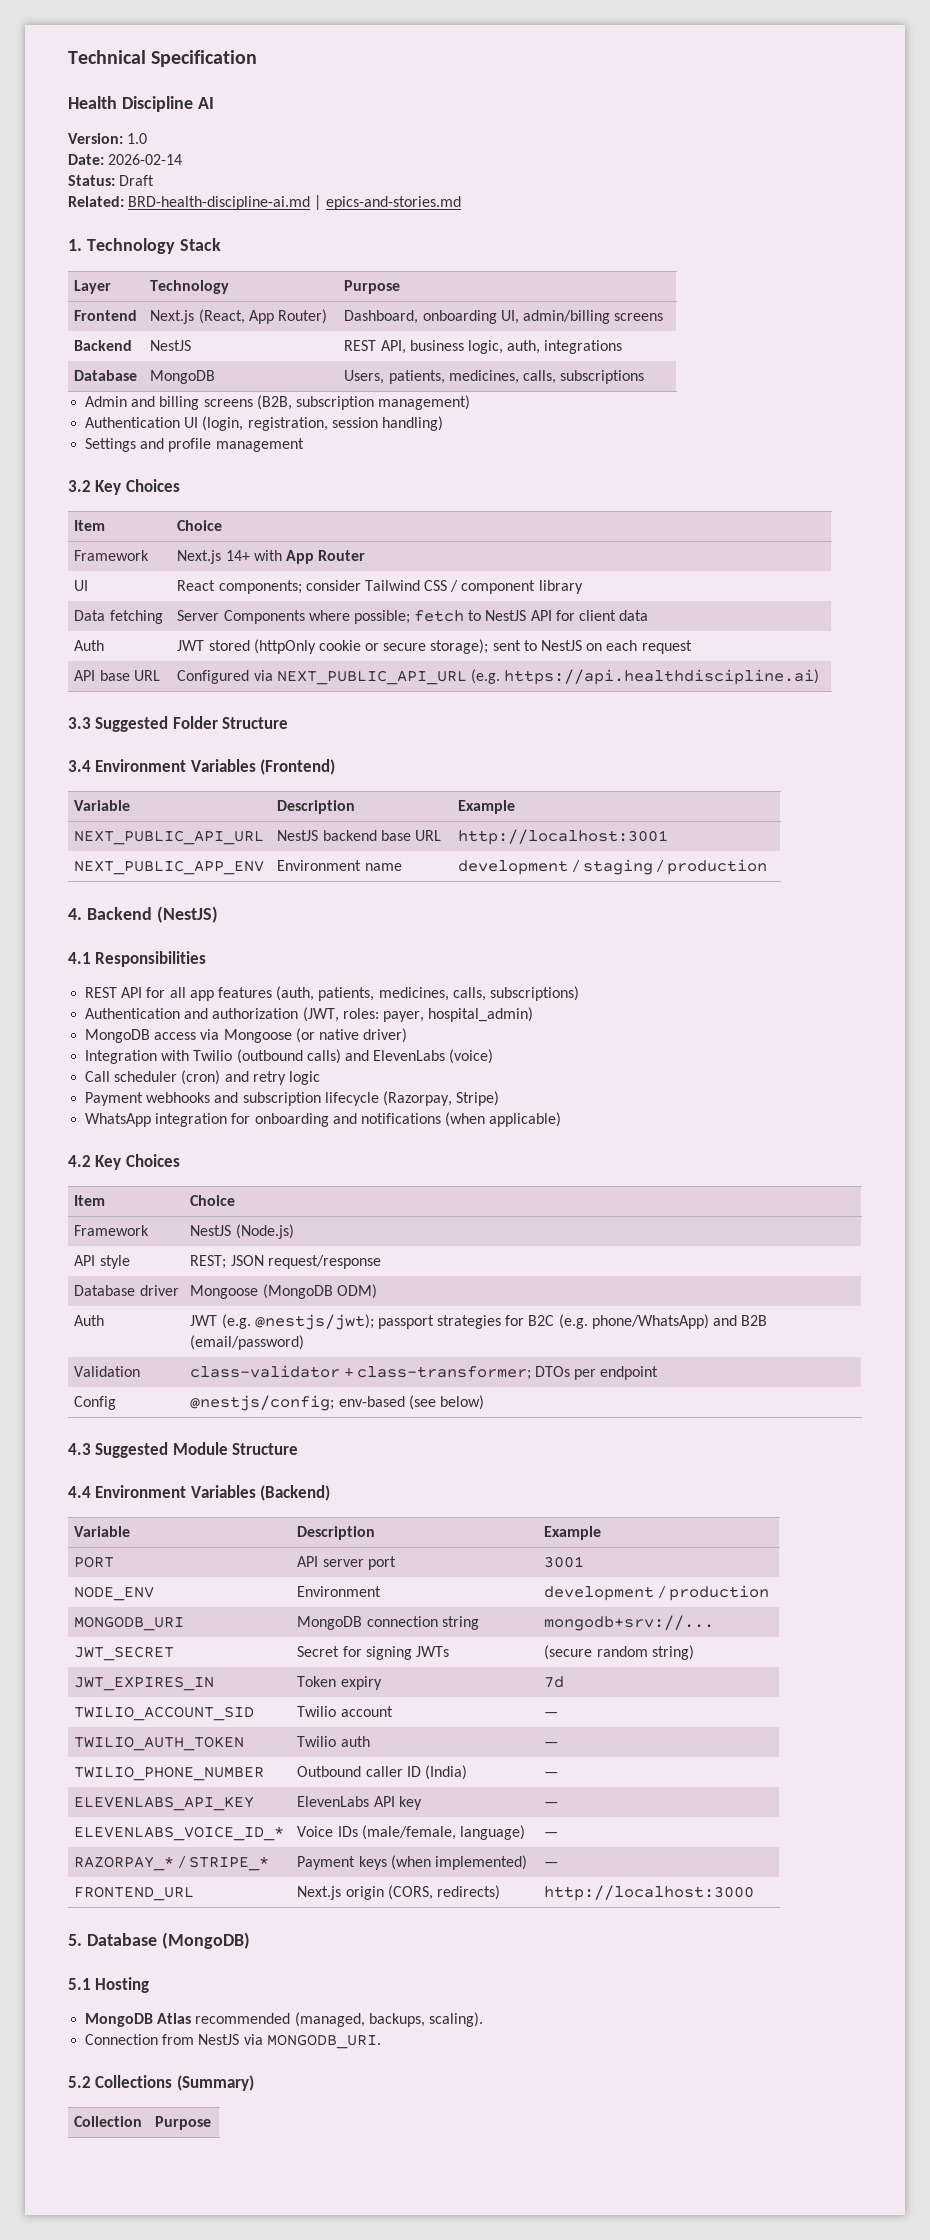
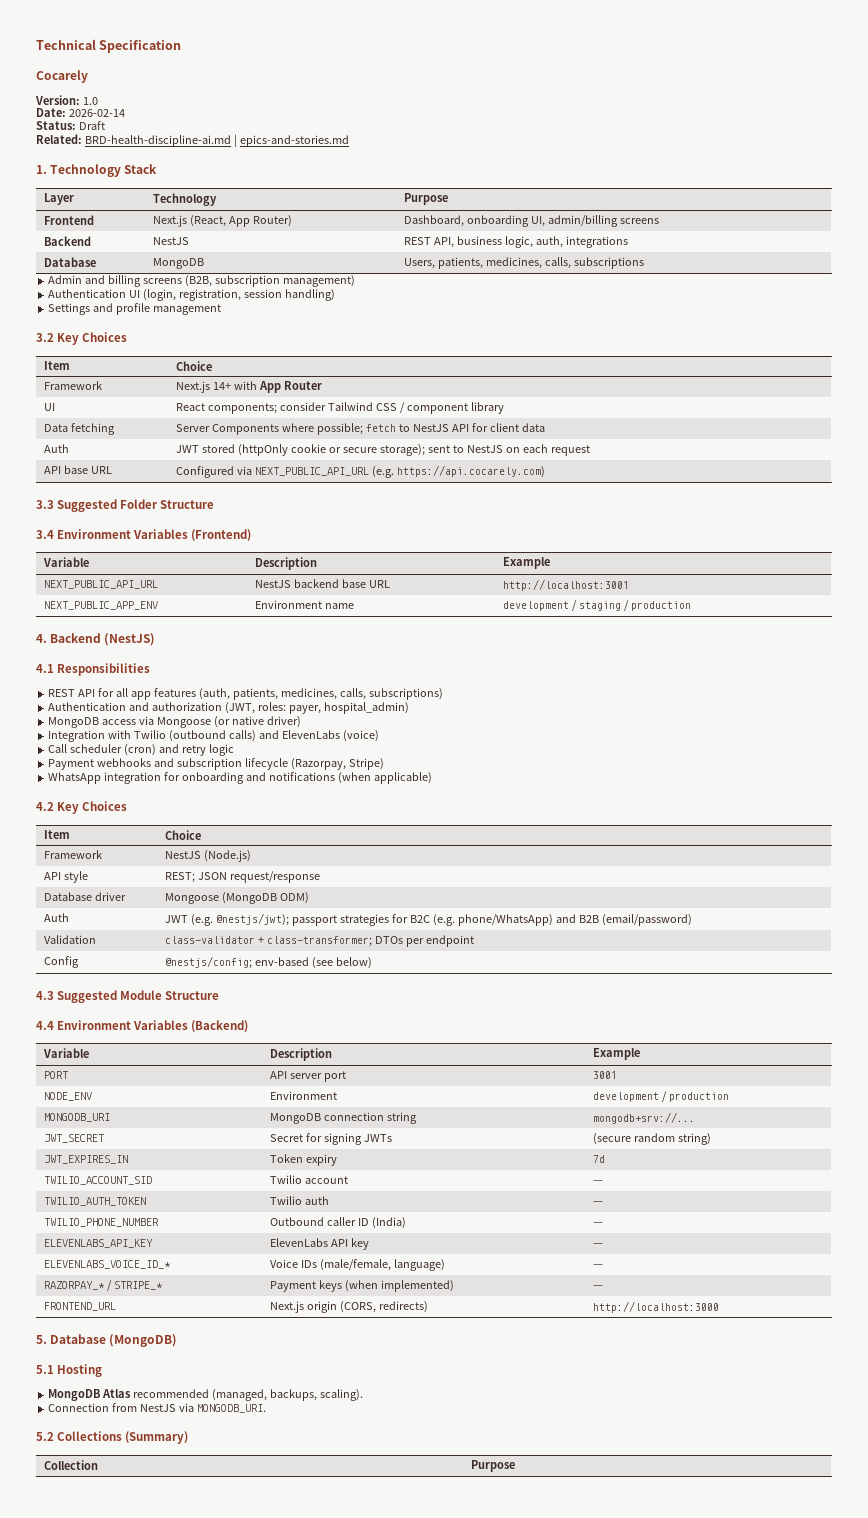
[68,96,214,112] Health Discipline AI -> [36,70,88,83] Cocarely
[504,669,820,685] https://api.healthdiscipline.ai) -> [397,465,546,478] https://api.cocarely.com)

